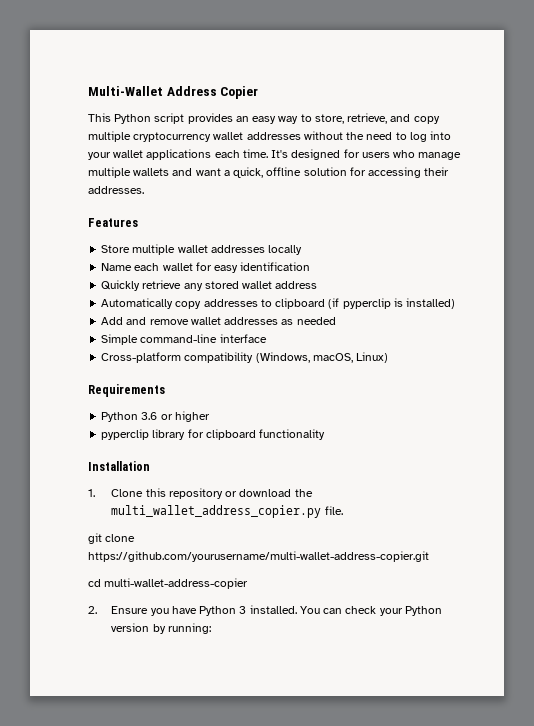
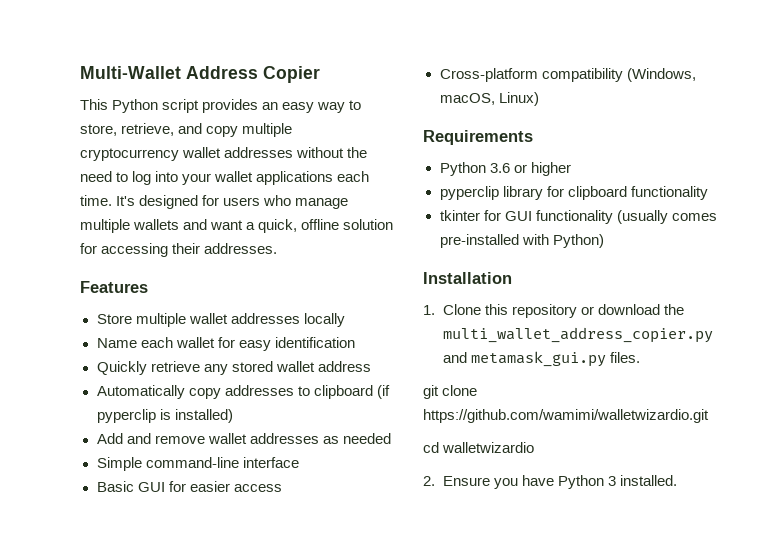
(267, 338) none -> [96,481,282,492] // Basic GUI for easier access
(326, 434) none -> [439,210,717,224] [439,234,604,248] // tkinter for GUI functionality (usually comes pre-installed with Python)
[324,506,343,515] file. -> [443,351,641,367] and metamask_gui.py files.
[88,551,429,562] https://github.com/yourusername/multi-wallet-address-copier.git -> [423,409,709,423] https://github.com/wamimi/walletwizardio.git
[104,578,249,589] multi-wallet-address-copier -> [442,442,535,453] walletwizardio
[299,606,442,616] [111,623,211,634] You can check your Python version by running: -> (678, 480) none

